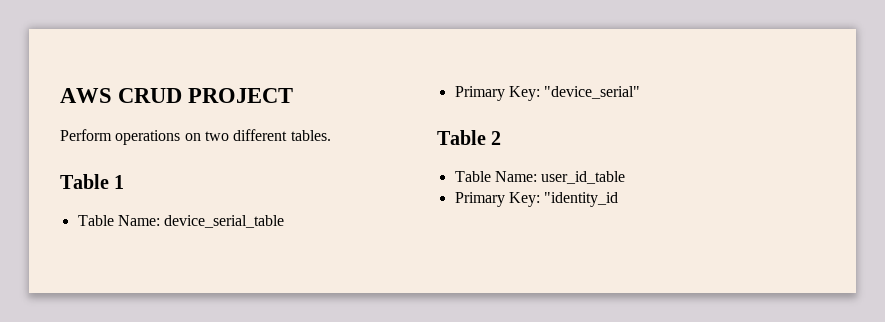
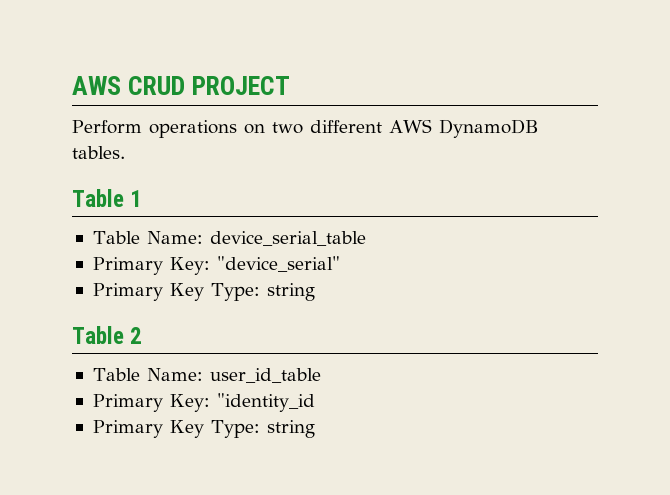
(288, 135) none -> [389,119,539,138] AWS DynamoDB
(641, 92) none -> [92,283,315,301] // Primary Key Type: string
(619, 199) none -> [92,420,315,438] // Primary Key Type: string

